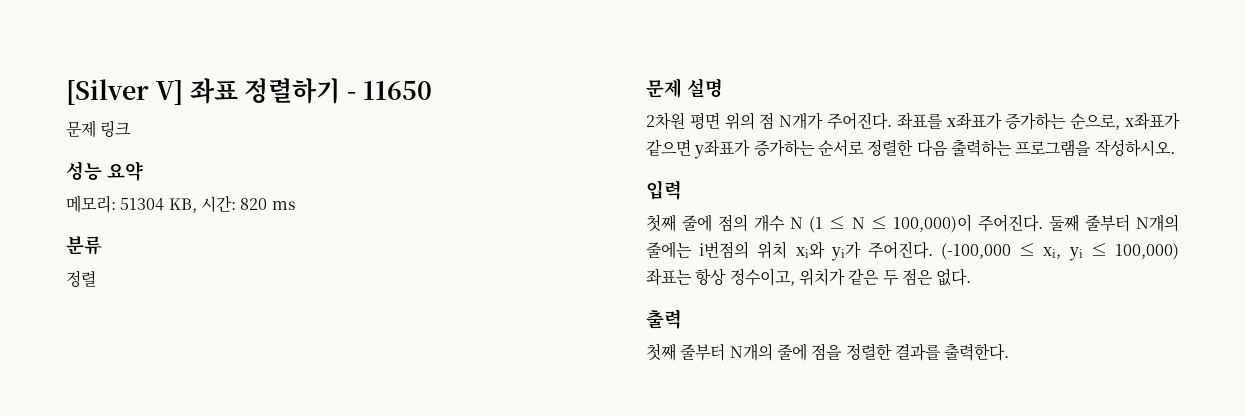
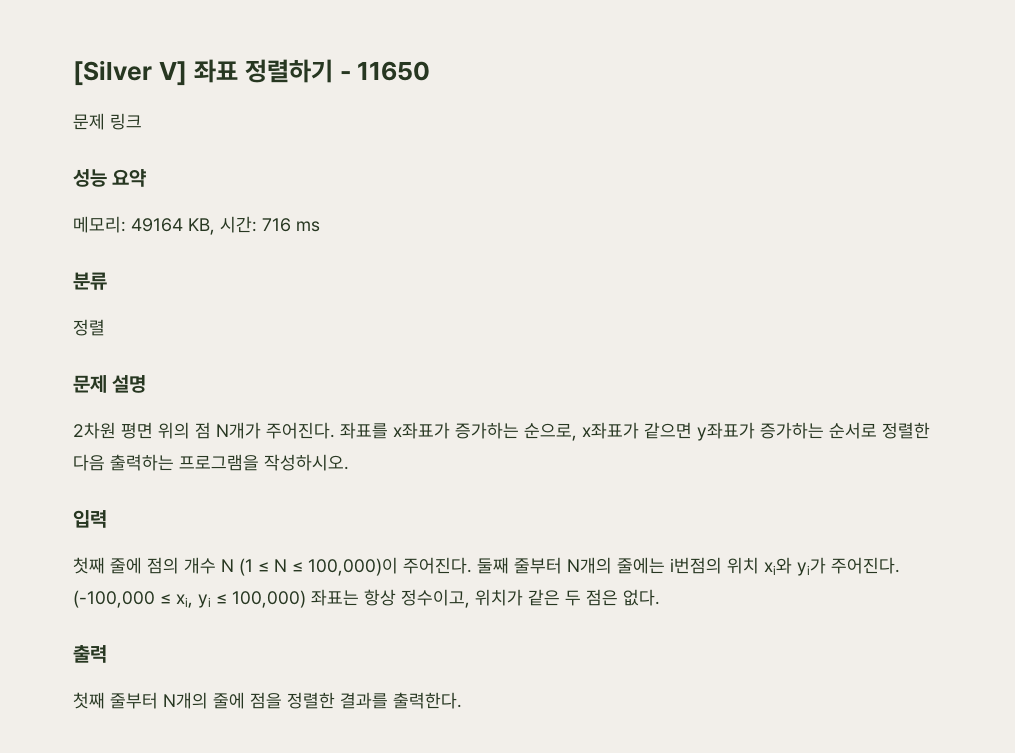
[120,198,165,211] 51304 -> [131,218,183,232] 49164
[240,198,268,210] 820 -> [262,218,291,232] 716

